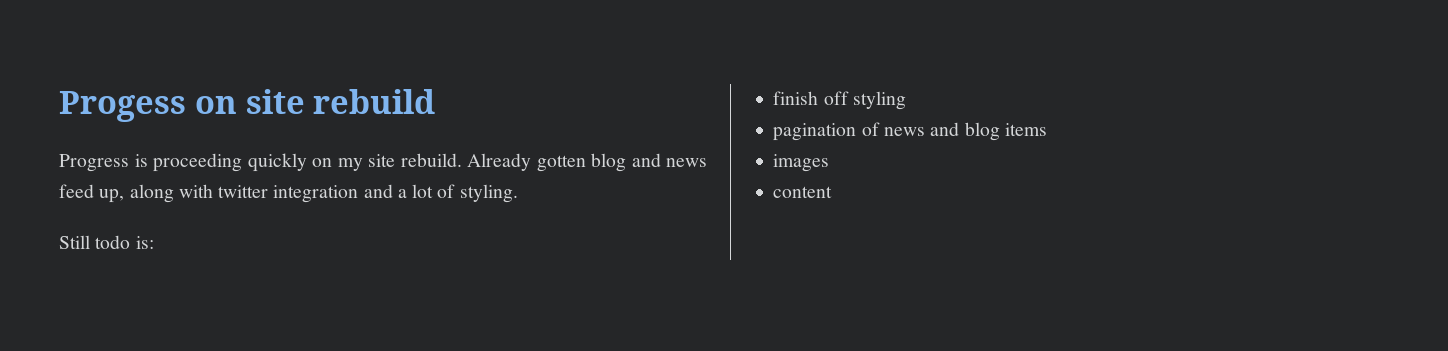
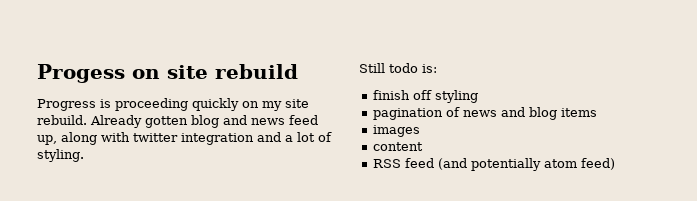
(833, 192) none -> [372,158,615,171] // RSS feed (and potentially atom feed)

